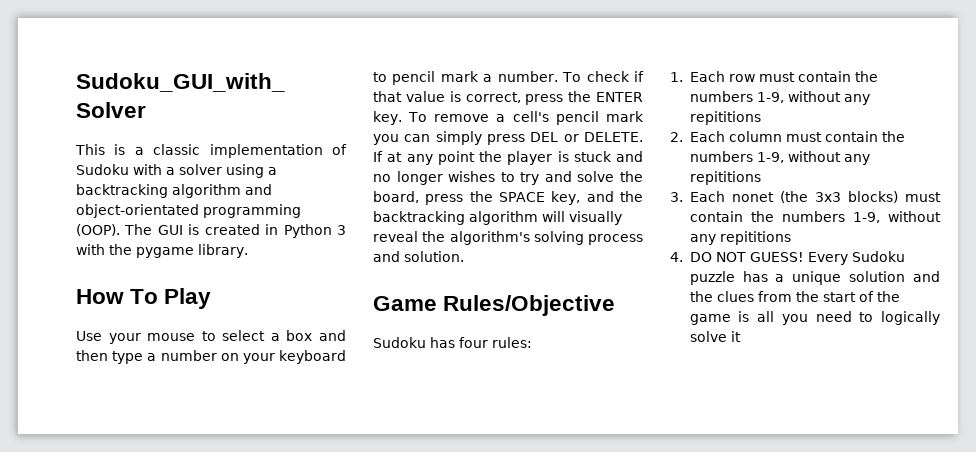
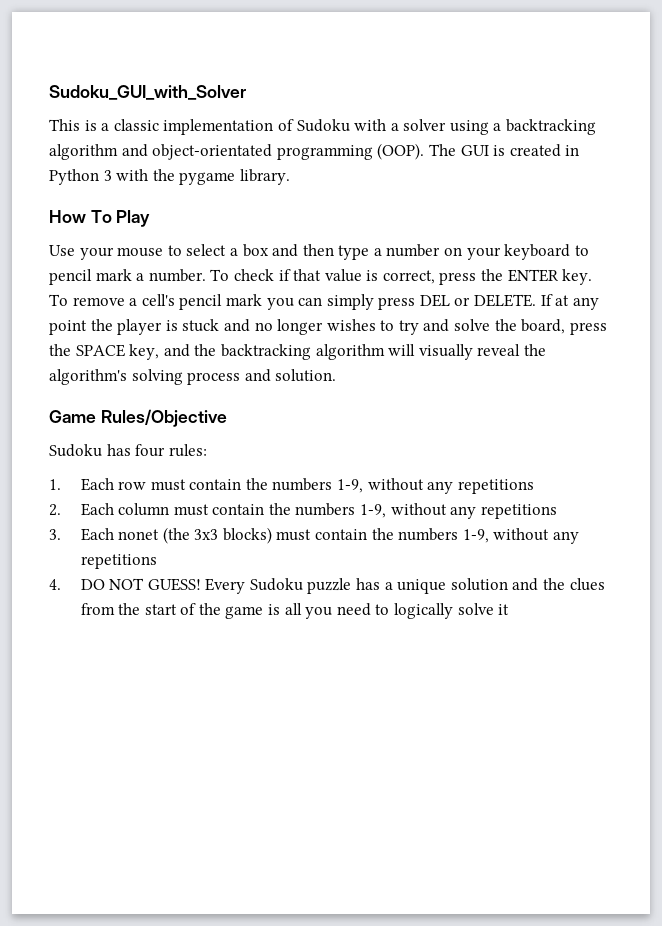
[689,111,761,125] repititions -> [457,479,534,494] repetitions
[689,171,761,185] repititions -> [480,504,557,519] repetitions
[719,231,791,245] repititions -> [80,554,157,569] repetitions

